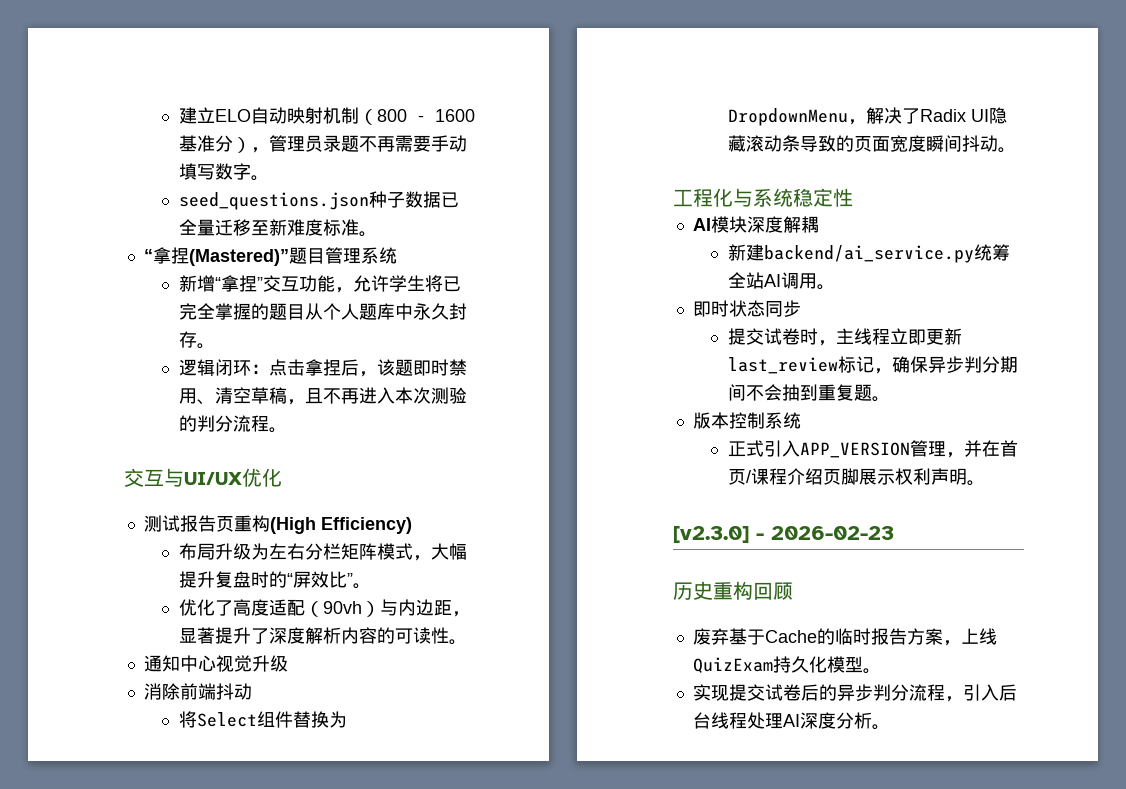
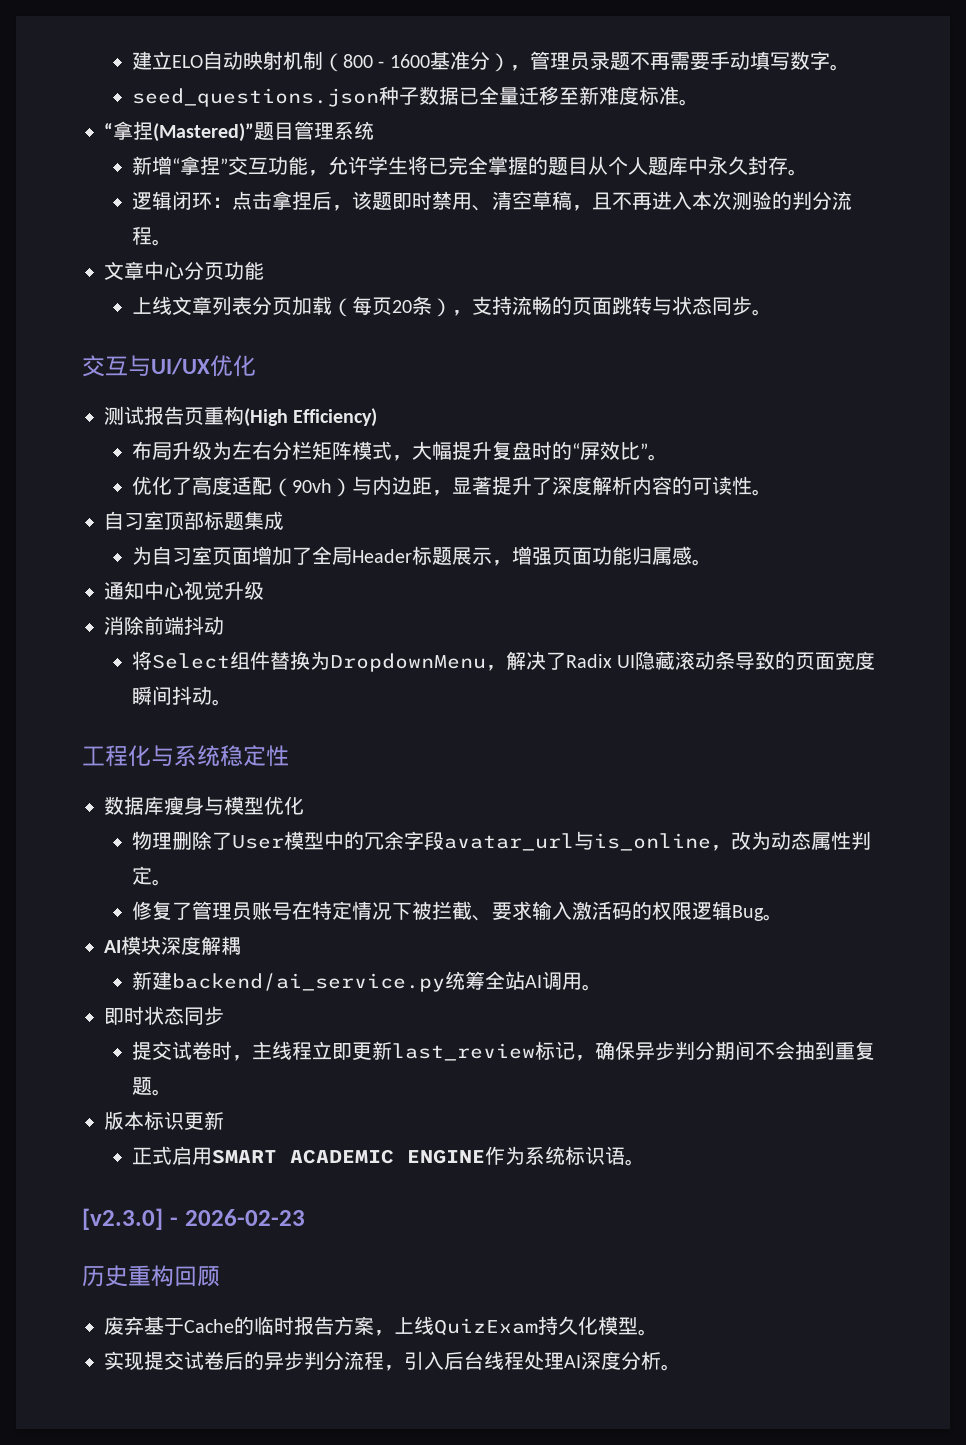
(287, 430) none -> [104,261,264,280] [131,296,772,317] // 文章中心分页功能 // 上线文章列表分页加载（每页20条），支持流畅的页面跳转与状态同步。
(467, 642) none -> [104,511,284,530] [131,546,712,566] // 自习室顶部标题集成 // 为自习室页面增加了全局Header标题展示，增强页面功能归属感。
(853, 197) none -> [104,796,304,815] [131,831,871,851] [131,866,172,886] [131,901,783,921] // 数据库瘦身与模型优化 // 物理删除了User模型中的冗余字段avatar_url与is_online，改为动态属性判定。 // 修复了管理员账号在特定情况下被拦截、要求输入激活码的权限逻辑Bug。
[728,412,801,429] 控制系统 -> [144,1111,224,1130] 标识更新
[763,440,1018,458] [727,468,967,485] 引入APP_VERSION管理，并在首页/课程介绍页脚展示权利声明 -> [171,1146,625,1165] 启用SMART ACADEMIC ENGINE作为系统标识语

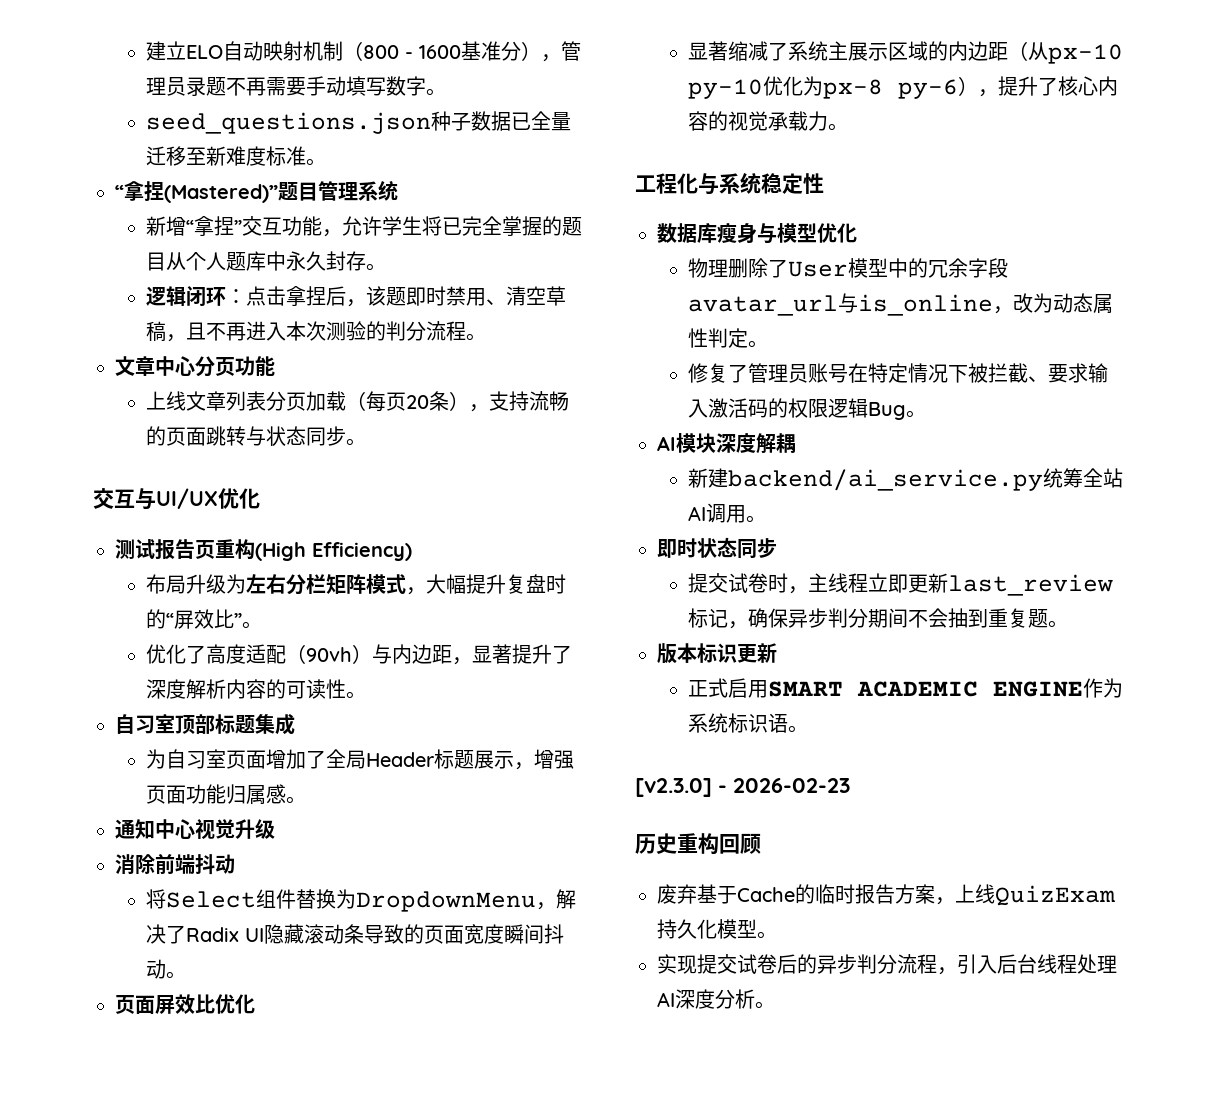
(232, 702) none -> [115,994,255,1014] [688,41,1124,64] [688,76,1119,99] [688,111,849,131] // 页面屏效比优化 // 显著缩减了系统主展示区域的内边距（从px-10 py-10优化为px-8 py-6），提升了核心内容的视觉承载力。

